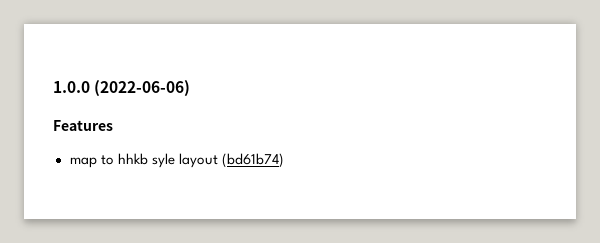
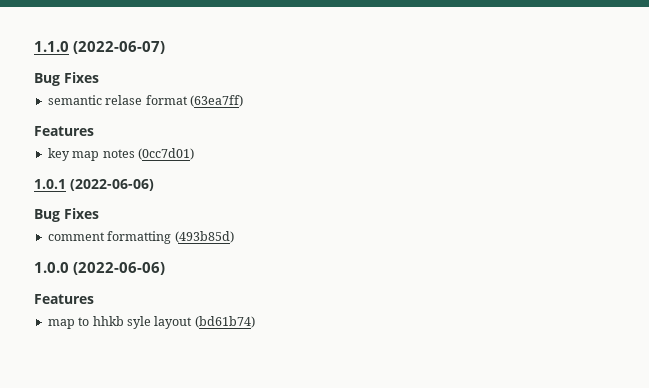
(53, 87) none -> [34,41,165,54] [34,72,99,86] [47,95,243,107] [34,126,94,136] [47,148,194,161] [34,179,154,191] [34,208,99,222] [47,231,234,244] 1.1.0 (2022-06-07) // Bug Fixes // semantic relase format (63ea7ff) // Features // key map notes (0cc7d01) // 1.0.1 (2022-06-06) // Bug Fixes // comment formatting (493b85d) //

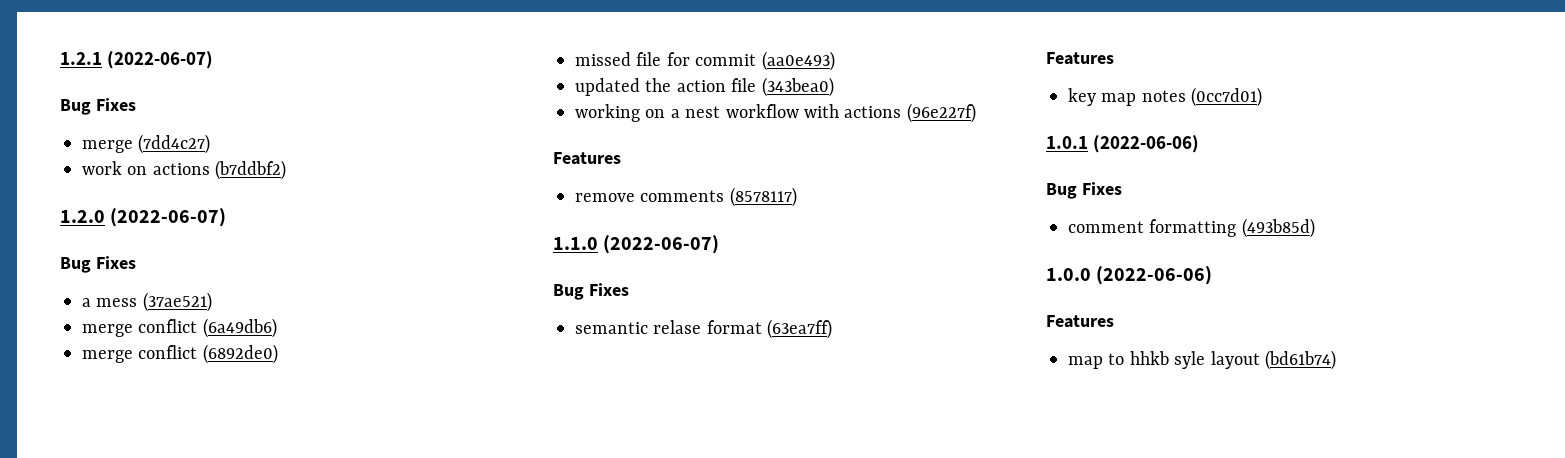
(34, 46) none -> [60,51,214,69] [60,98,136,115] [82,134,211,154] [82,160,287,180] [60,208,227,227] [60,256,136,273] [82,292,212,312] [82,318,277,338] [82,344,278,364] [575,51,835,71] [575,77,834,97] [575,103,976,123] [553,152,621,165] [575,187,797,207] 1.2.1 (2022-06-07) // Bug Fixes // merge (7dd4c27) // work on actions (b7ddbf2) // 1.2.0 (2022-06-07) // Bug Fixes // a mess (37ae521) // merge conflict (6a49db6) // merge conflict (6892de0) // missed file for commit (aa0e493) // updated the action file (343bea0) // working on a nest workflow with actions (96e227f) // Features // remove comments (8578117) //

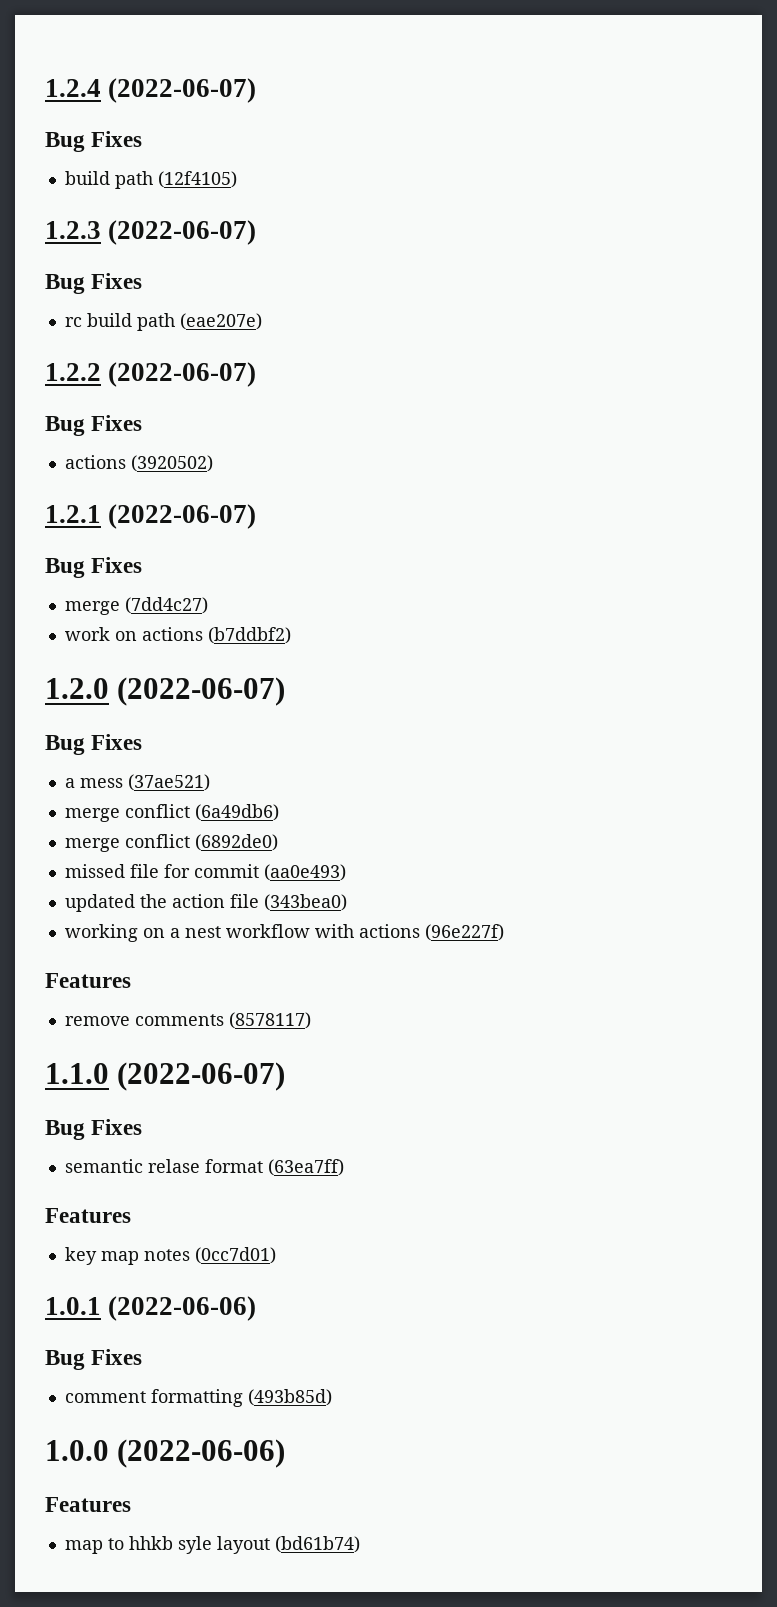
(60, 58) none -> [45,78,257,103] [45,131,143,152] [64,171,237,189] [45,220,257,245] [45,273,143,294] [64,313,262,331] [45,362,257,387] [45,415,143,436] [64,455,213,472] 1.2.4 (2022-06-07) // Bug Fixes // build path (12f4105) // 1.2.3 (2022-06-07) // Bug Fixes // rc build path (eae207e) // 1.2.2 (2022-06-07) // Bug Fixes // actions (3920502) //

